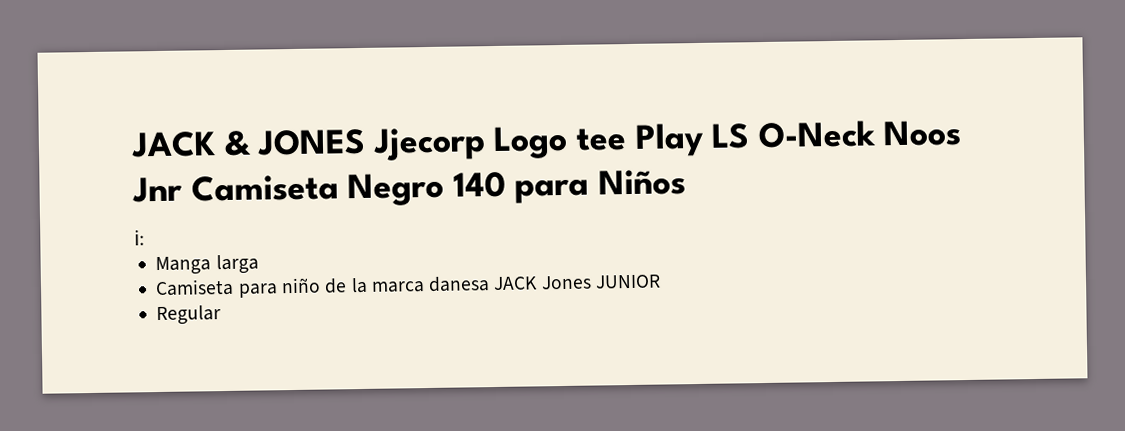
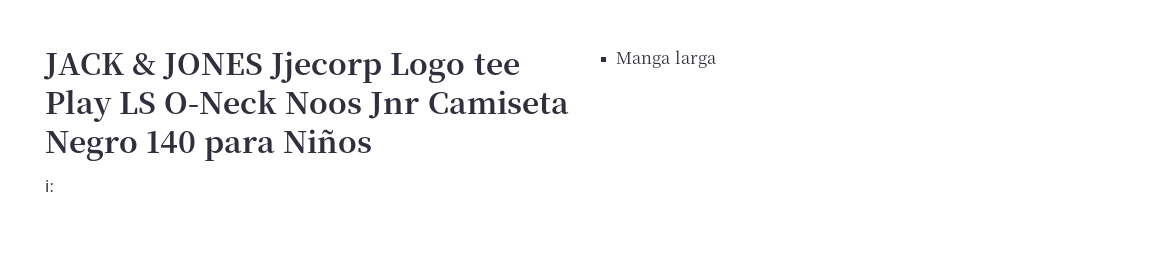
[155,274,661,298] [156,305,222,326] // Camiseta para niño de la marca danesa JACK Jones JUNIOR // Regular -> (717, 59) none

